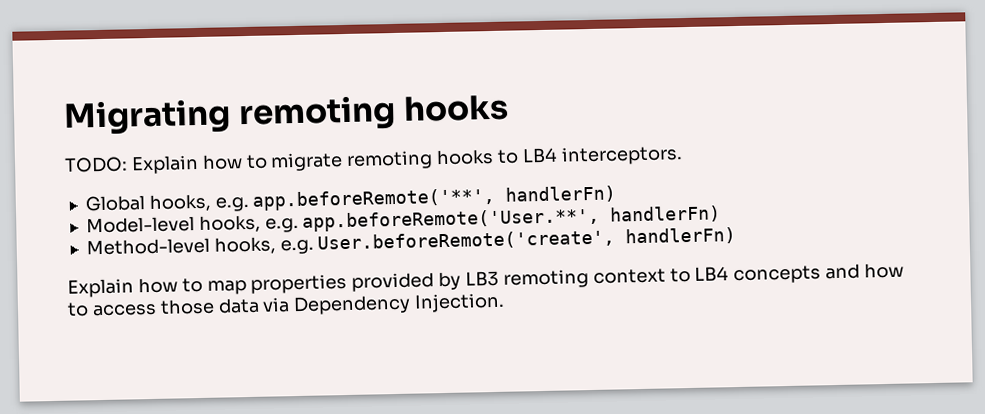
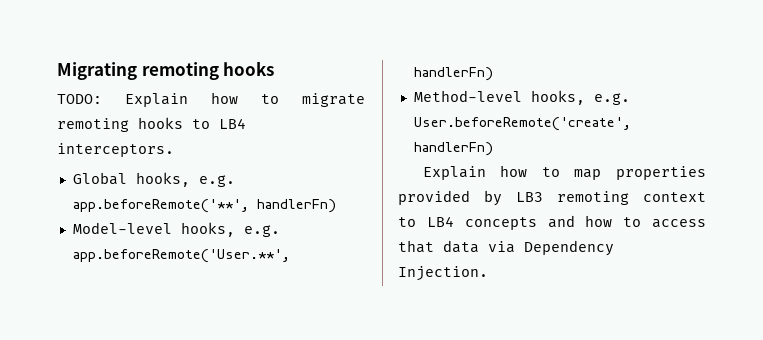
[159,298,215,315] those -> [398,240,434,253] that

